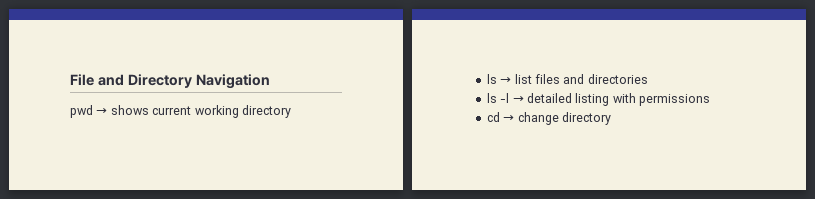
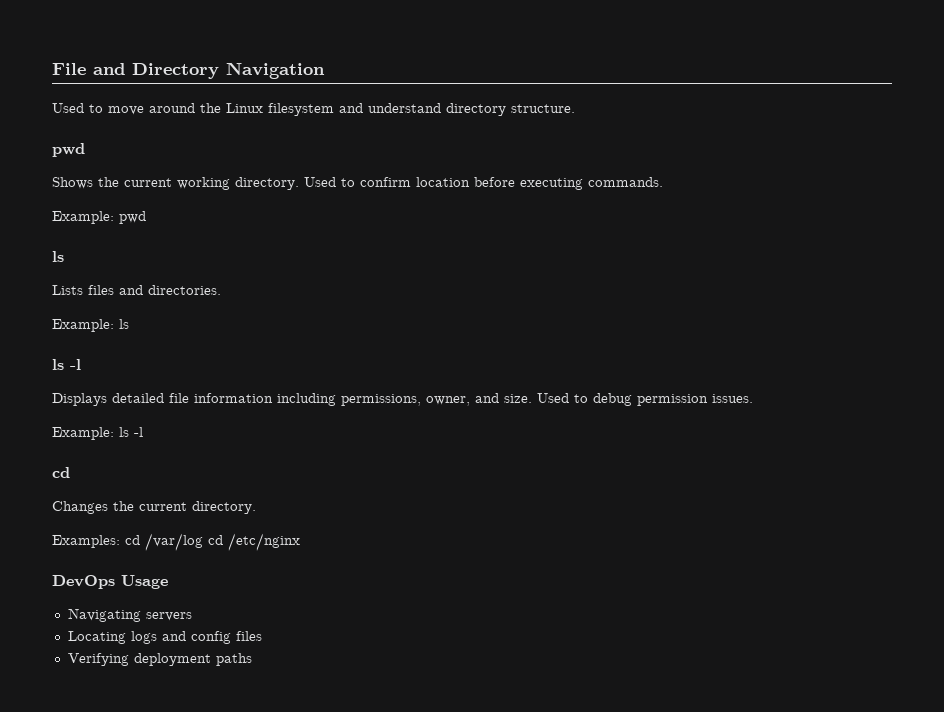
[70,105,291,118] [486,74,648,84] [486,93,710,106] [486,112,611,125] pwd → shows current working directory // ls → list files and directories // ls -l → detailed listing with permissions // cd → change directory -> [52,103,575,116] [52,143,85,157] [52,177,663,190] [52,211,146,224] [52,251,64,262] [52,285,221,295] [52,319,129,332] [52,359,81,370] [52,393,753,406] [52,427,143,440] [52,467,70,478] [52,501,256,514] [52,533,300,551] [52,575,168,589] [67,608,192,622] [67,631,262,644] [67,653,252,666] Used to move around the Linux filesystem and understand directory structure. // pwd // Shows the current working directory. Used to confirm location before executing commands. // Example: pwd // ls // Lists files and directories. // Example: ls // ls -l // Displays detailed file information including permissions, owner, and size. Used to debug permission issues. // Example: ls -l // cd // Changes the current directory. // Examples: cd /var/log cd /etc/nginx // DevOps Usage // Navigating servers // Locating logs and config files // Verifying deployment paths

